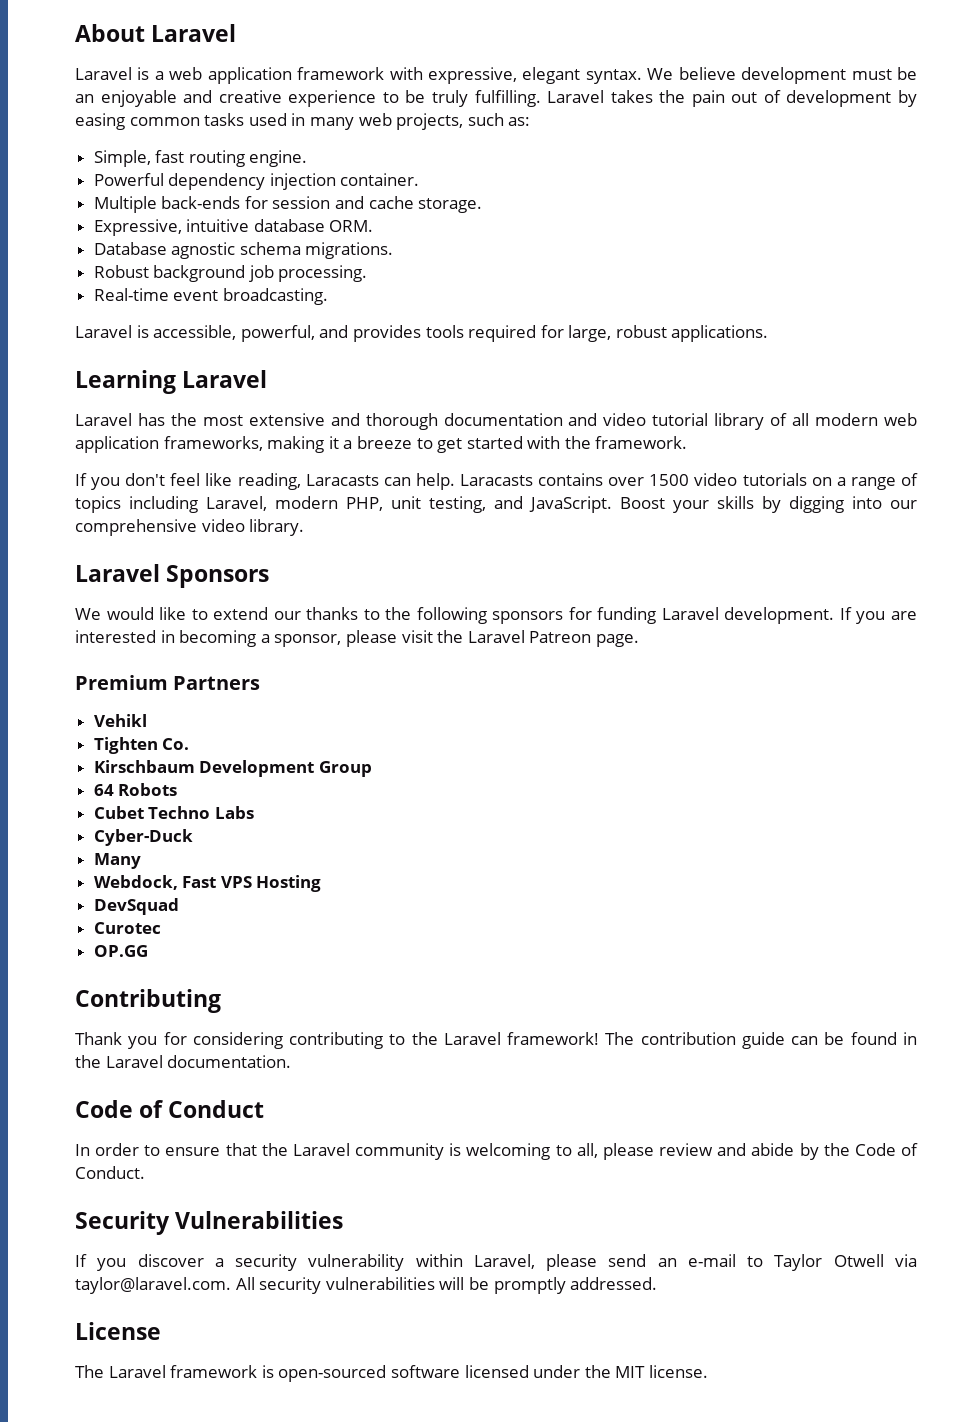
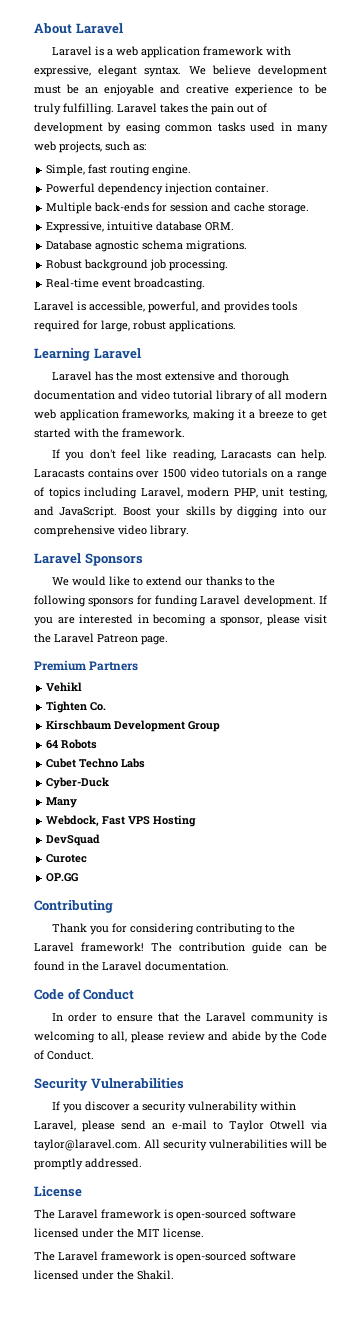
(708, 1371) none -> [34,1251,296,1263] [34,1270,174,1280] // The Laravel framework is open-sourced software licensed under the Shakil.

